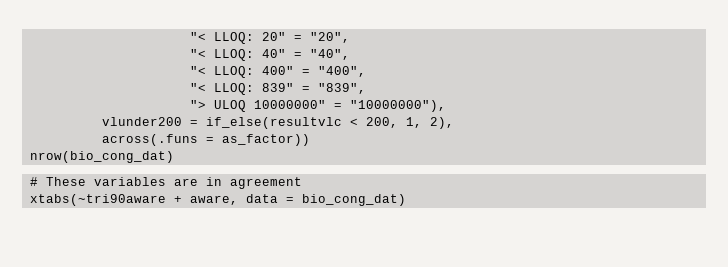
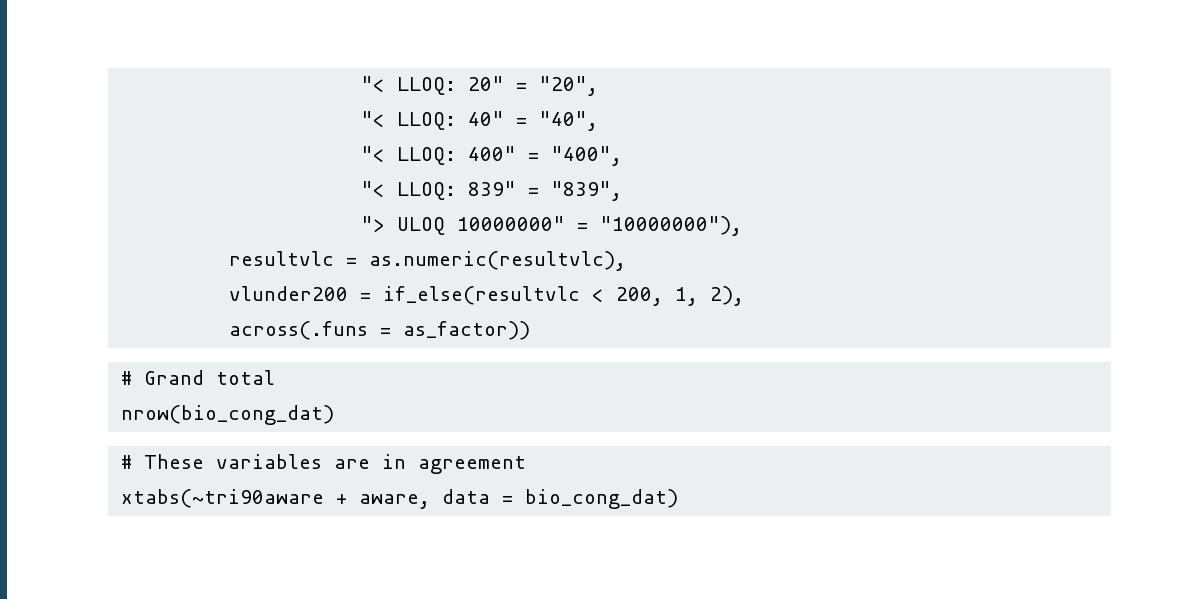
(446, 106) none -> [228,251,626,271] // resultvlc = as.numeric(resultvlc),
(310, 140) none -> [120,370,275,385] // # Grand total

